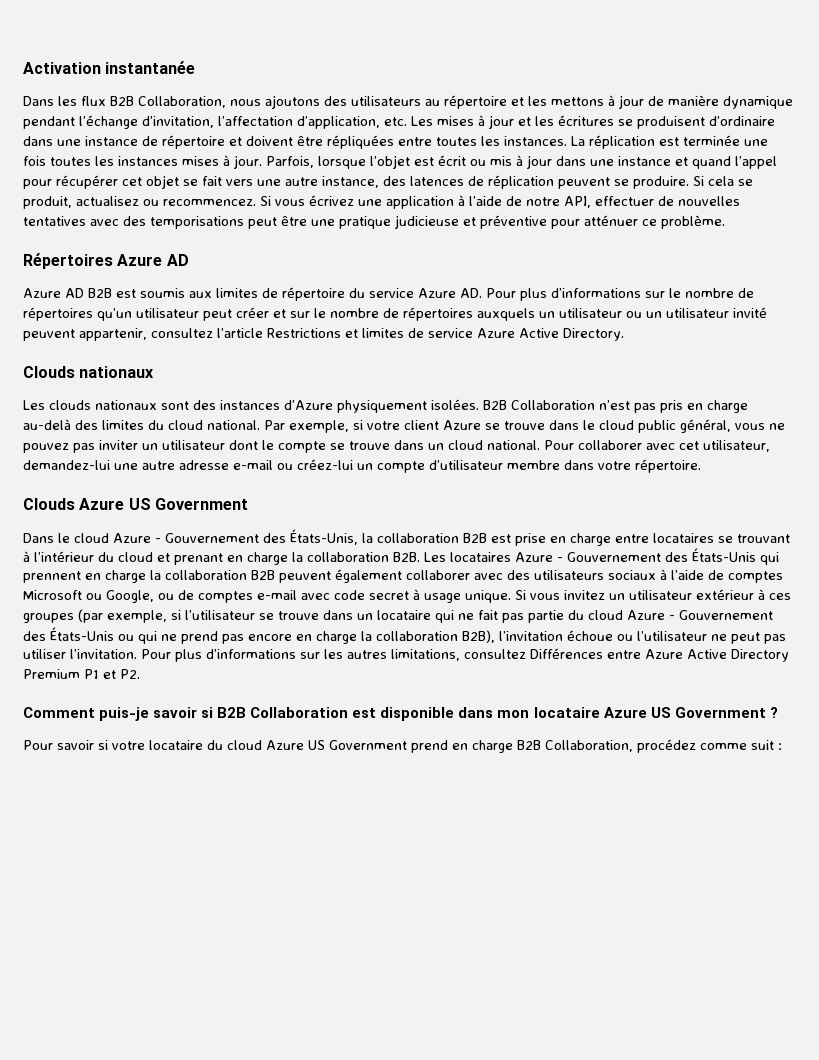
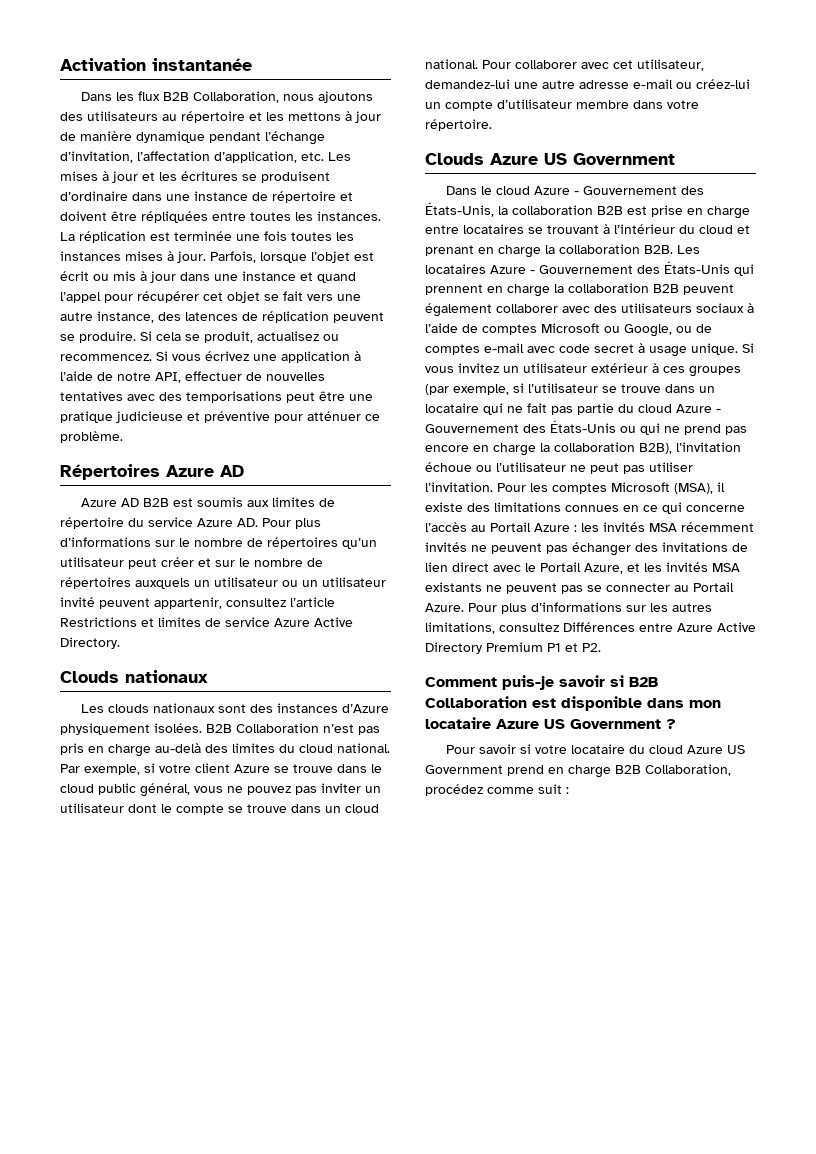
(171, 654) none -> [530,482,725,494] [425,502,745,514] [425,522,754,532] [425,542,748,556] [425,562,740,574] [425,582,734,594] [425,603,497,612] les comptes Microsoft (MSA), il existe des limitations connues en ce qui concerne l’accès au Portail Azure : les invités MSA récemment invités ne peuvent pas échanger des invitations de lien direct avec le Portail Azure, et les invités MSA existants ne peuvent pas se connecter au Portail Azure. Pour

